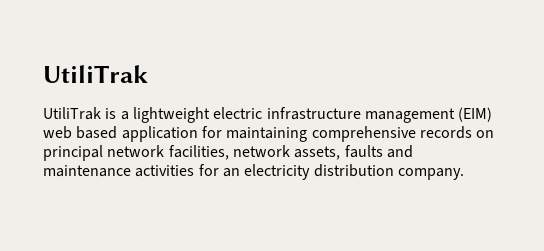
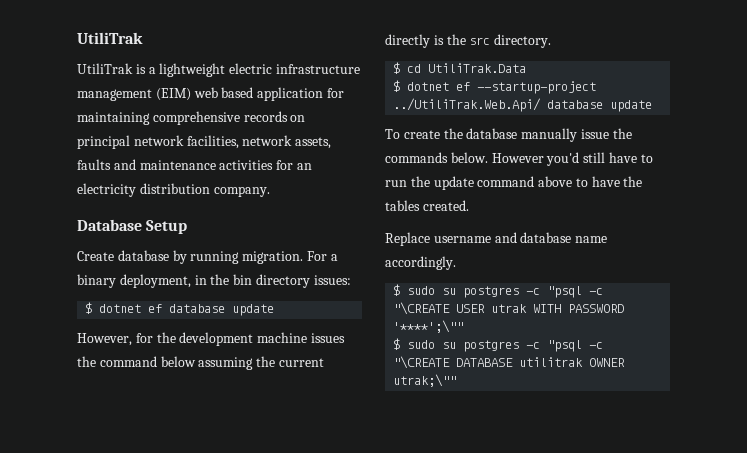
(464, 174) none -> [77,219,188,234] [77,250,338,264] [77,274,351,288] [85,302,275,316] [77,332,345,346] [77,356,324,370] [385,34,552,48] [393,62,527,74] [393,80,597,94] [393,98,653,112] [385,128,632,142] [385,152,653,166] [385,176,643,190] [385,200,469,211] [385,232,608,246] [385,256,456,270] [393,284,604,298] [393,302,625,315] [393,320,464,333] [393,338,604,352] [393,356,626,369] [393,374,457,387] // Database Setup // Create database by running migration. For a binary deployment, in the bin directory issues: // $ dotnet ef database update // However, for the development machine issues the command below assuming the current directly is the src directory. // $ cd UtiliTrak.Data // $ dotnet ef --startup-project ../UtiliTrak.Web.Api/ database update // To create the database manually issue the commands below. However you'd still have to run the update command above to have the tables created. // Replace username and database name accordingly. // $ sudo su postgres -c "psql -c "\CREATE USER utrak WITH PASSWORD '****';\"" // $ sudo su postgres -c "psql -c "\CREATE DATABASE utilitrak OWNER utrak;\""

